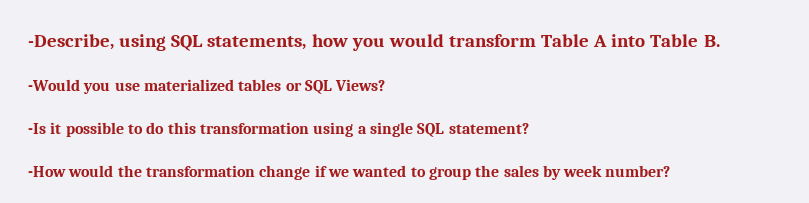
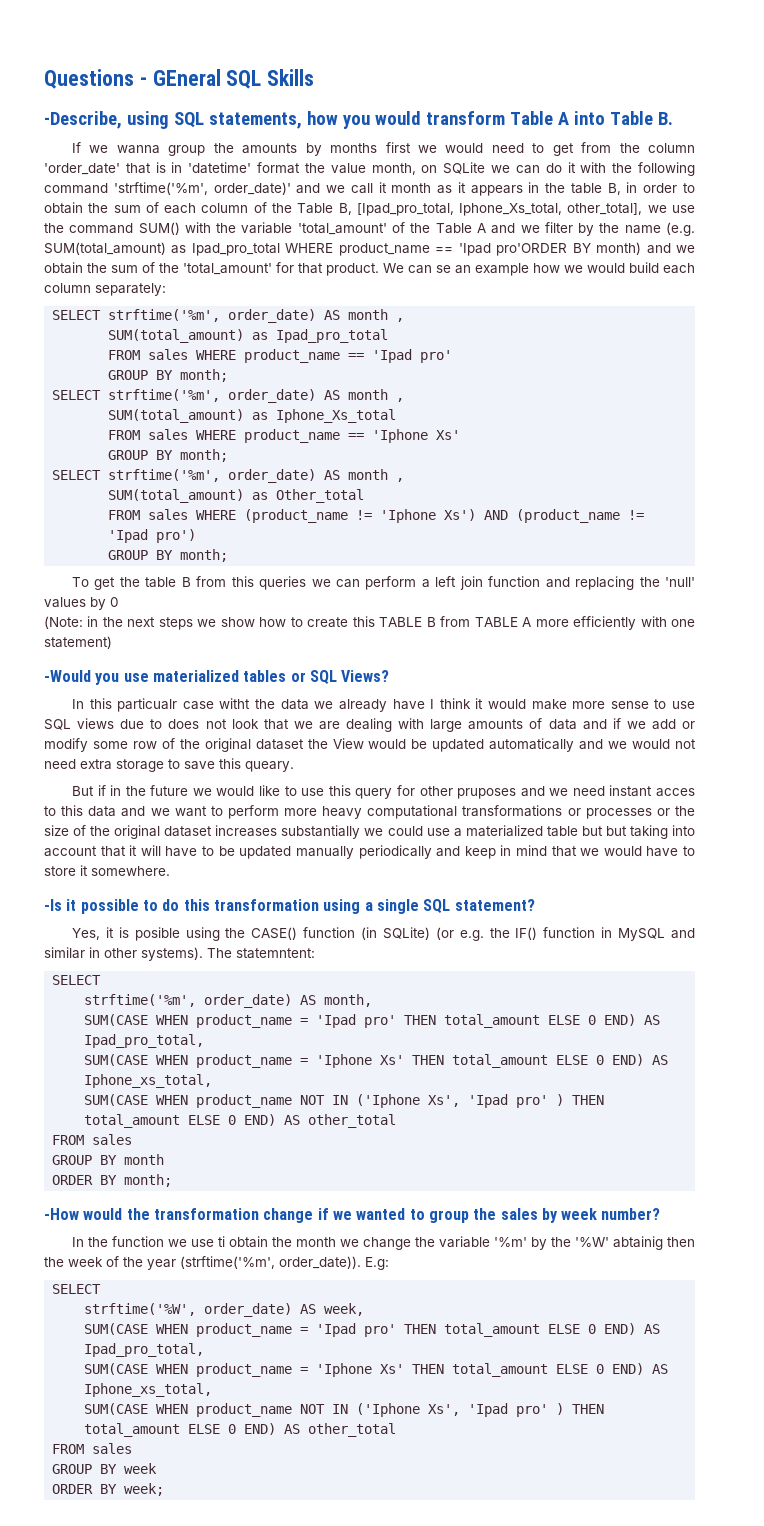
(28, 42) none -> [44,69,315,89] Questions - GEneral SQL Skills //
(720, 41) none -> [71,142,696,156] [44,162,696,176] [44,182,695,196] [44,202,696,216] [44,222,695,236] [44,242,696,256] [44,262,695,276] [44,283,166,296] [52,309,405,323] [108,329,389,343] [108,349,453,363] [108,369,229,382] [52,389,405,403] [108,409,397,423] [108,429,461,443] [108,449,229,462] [52,469,405,483] [108,489,365,503] [108,509,645,523] [108,529,197,543] [108,549,229,562] [71,576,695,590] [44,597,119,610] [44,616,696,630] [44,636,112,649] // If we wanna group the amounts by months first we would need to get from the column 'order_date' that is in 'datetime' format the value month, on SQLite we can do it with the following command 'strftime('%m', order_date)' and we call it month as it appears in the table B, in order to obtain the sum of each column of the Table B, [Ipad_pro_total, Iphone_Xs_total, other_total], we use the command SUM() with the variable 'total_amount' of the Table A and we filter by the name (e.g. SUM(total_amount) as Ipad_pro_total WHERE product_name == 'Ipad pro'ORDER BY month) and we obtain the sum of the 'total_amount' for that product. We can se an example how we would build each column separately: // SELECT strftime('%m', order_date) AS month , // SUM(total_amount) as Ipad_pro_total // FROM sales WHERE product_name == 'Ipad pro' // GROUP BY month; // SELECT strftime('%m', order_date) AS month , // SUM(total_amount) as Iphone_Xs_total // FROM sales WHERE product_name == 'Iphone Xs' // GROUP BY month; // SELECT strftime('%m', order_date) AS month , // SUM(total_amount) as Other_total // FROM sales WHERE (product_name != 'Iphone Xs') AND (product_name != 'Ipad pro') // GROUP BY month; // To get the table B from this queries we can perform a left join function and replacing the 'null' values by 0 // (Note: in the next steps we show how to create this TABLE B from TABLE A more efficiently with one statement)
(386, 85) none -> [71,698,695,712] [44,718,696,732] [44,738,696,752] [44,758,294,772] [71,785,696,799] [44,805,695,819] [44,825,695,839] [44,845,695,859] [44,865,170,876] // In this particualr case witht the data we already have I think it would make more sense to use SQL views due to does not look that we are dealing with large amounts of data and if we add or modify some row of the original dataset the View would be updated automatically and we would not need extra storage to save this queary. // But if in the future we would like to use this query for other pruposes and we need instant acces to this data and we want to perform more heavy computational transformations or processes or the size of the original dataset increases substantially we could use a materialized table but but taking into account that it will have to be updated manually periodically and keep in mind that we would have to store it somewhere.
(529, 128) none -> [71,927,696,941] [44,947,315,961] [52,975,102,985] [84,994,373,1008] [84,1014,661,1028] [84,1034,205,1048] [84,1054,669,1068] [84,1074,213,1088] [84,1094,605,1108] [84,1114,397,1128] [52,1134,133,1145] [52,1154,165,1165] [52,1174,173,1187] // Yes, it is posible using the CASE() function (in SQLite) (or e.g. the IF() function in MySQL and similar in other systems). The statemntent: // SELECT // strftime('%m', order_date) AS month, // SUM(CASE WHEN product_name = 'Ipad pro' THEN total_amount ELSE 0 END) AS Ipad_pro_total, // SUM(CASE WHEN product_name = 'Iphone Xs' THEN total_amount ELSE 0 END) AS Iphone_xs_total, // SUM(CASE WHEN product_name NOT IN ('Iphone Xs', 'Ipad pro' ) THEN total_amount ELSE 0 END) AS other_total // FROM sales // GROUP BY month // ORDER BY month;
(671, 171) none -> [71,1236,696,1250] [44,1256,389,1270] [52,1284,102,1294] [84,1303,365,1317] [84,1323,661,1337] [84,1343,205,1357] [84,1363,669,1377] [84,1383,213,1397] [84,1403,605,1417] [84,1423,397,1437] [52,1443,133,1454] [52,1463,158,1474] [52,1483,165,1496] // In the function we use ti obtain the month we change the variable '%m' by the '%W' abtainig then the week of the year (strftime('%m', order_date)). E.g: // SELECT // strftime('%W', order_date) AS week, // SUM(CASE WHEN product_name = 'Ipad pro' THEN total_amount ELSE 0 END) AS Ipad_pro_total, // SUM(CASE WHEN product_name = 'Iphone Xs' THEN total_amount ELSE 0 END) AS Iphone_xs_total, // SUM(CASE WHEN product_name NOT IN ('Iphone Xs', 'Ipad pro' ) THEN total_amount ELSE 0 END) AS other_total // FROM sales // GROUP BY week // ORDER BY week;

